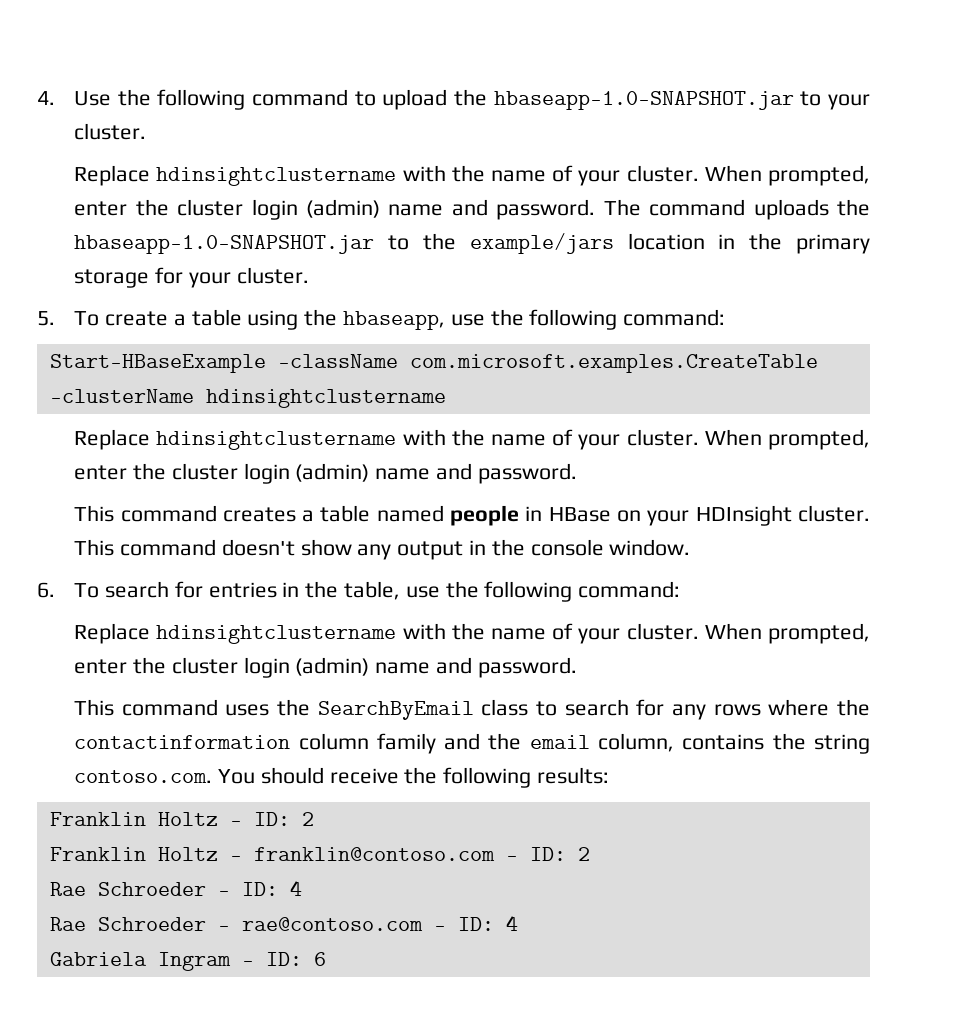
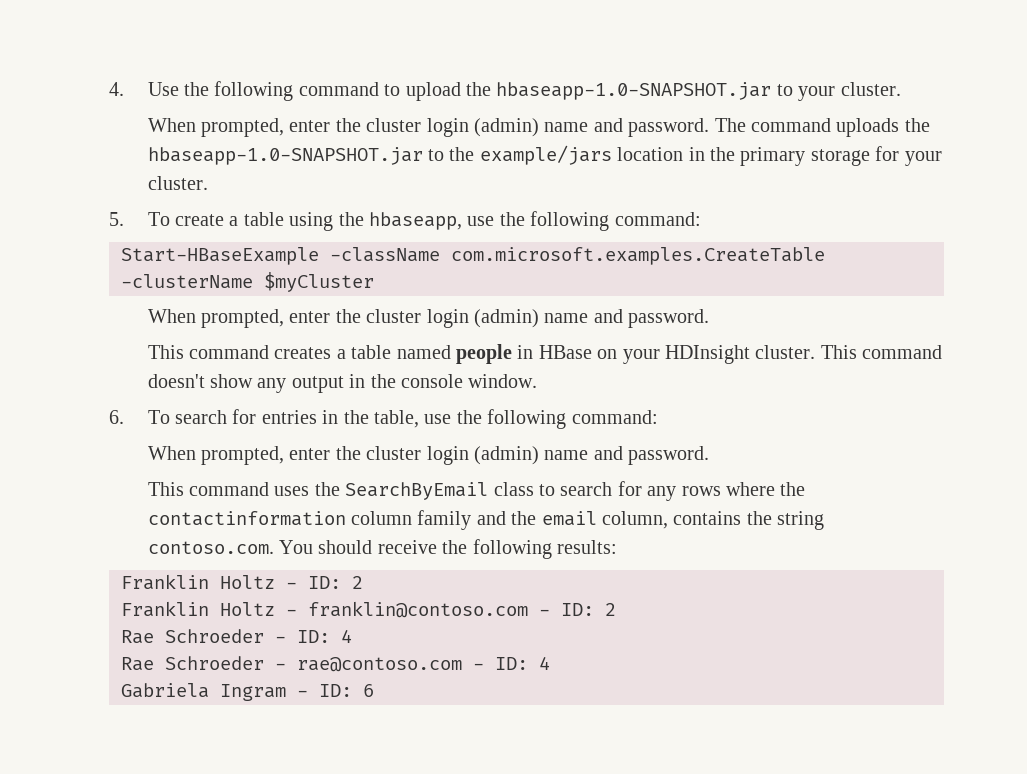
[74,165,699,186] Replace hdinsightclustername with the name of your cluster. -> (901, 89) none
[205,389,446,408] [74,429,699,450] hdinsightclustername // Replace hdinsightclustername with the name of your cluster. -> [264,272,374,292] $myCluster //
[74,623,699,644] Replace hdinsightclustername with the name of your cluster. -> (658, 417) none

